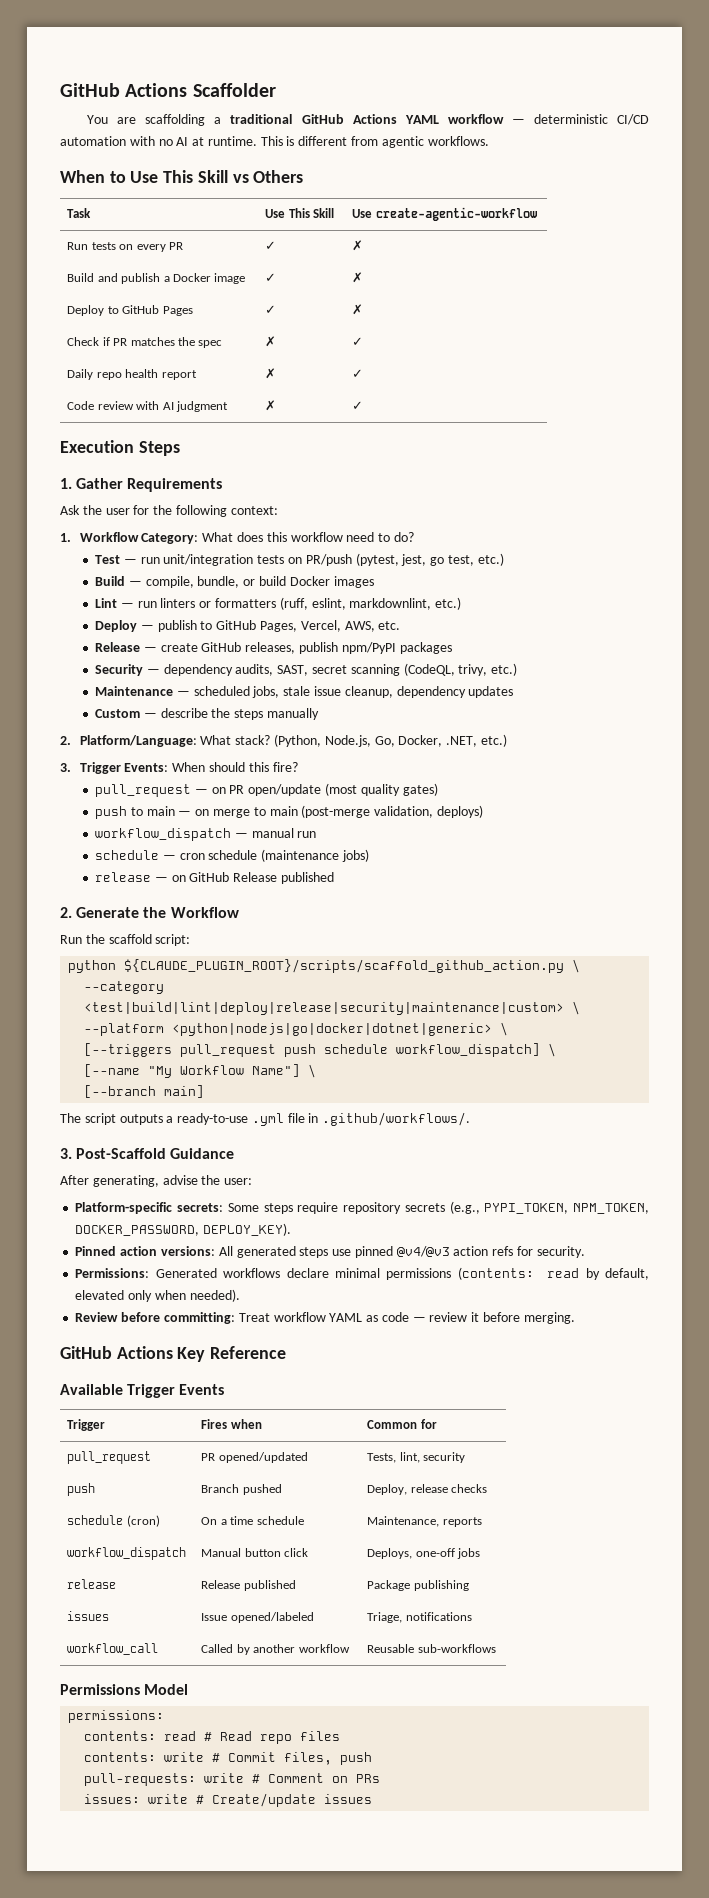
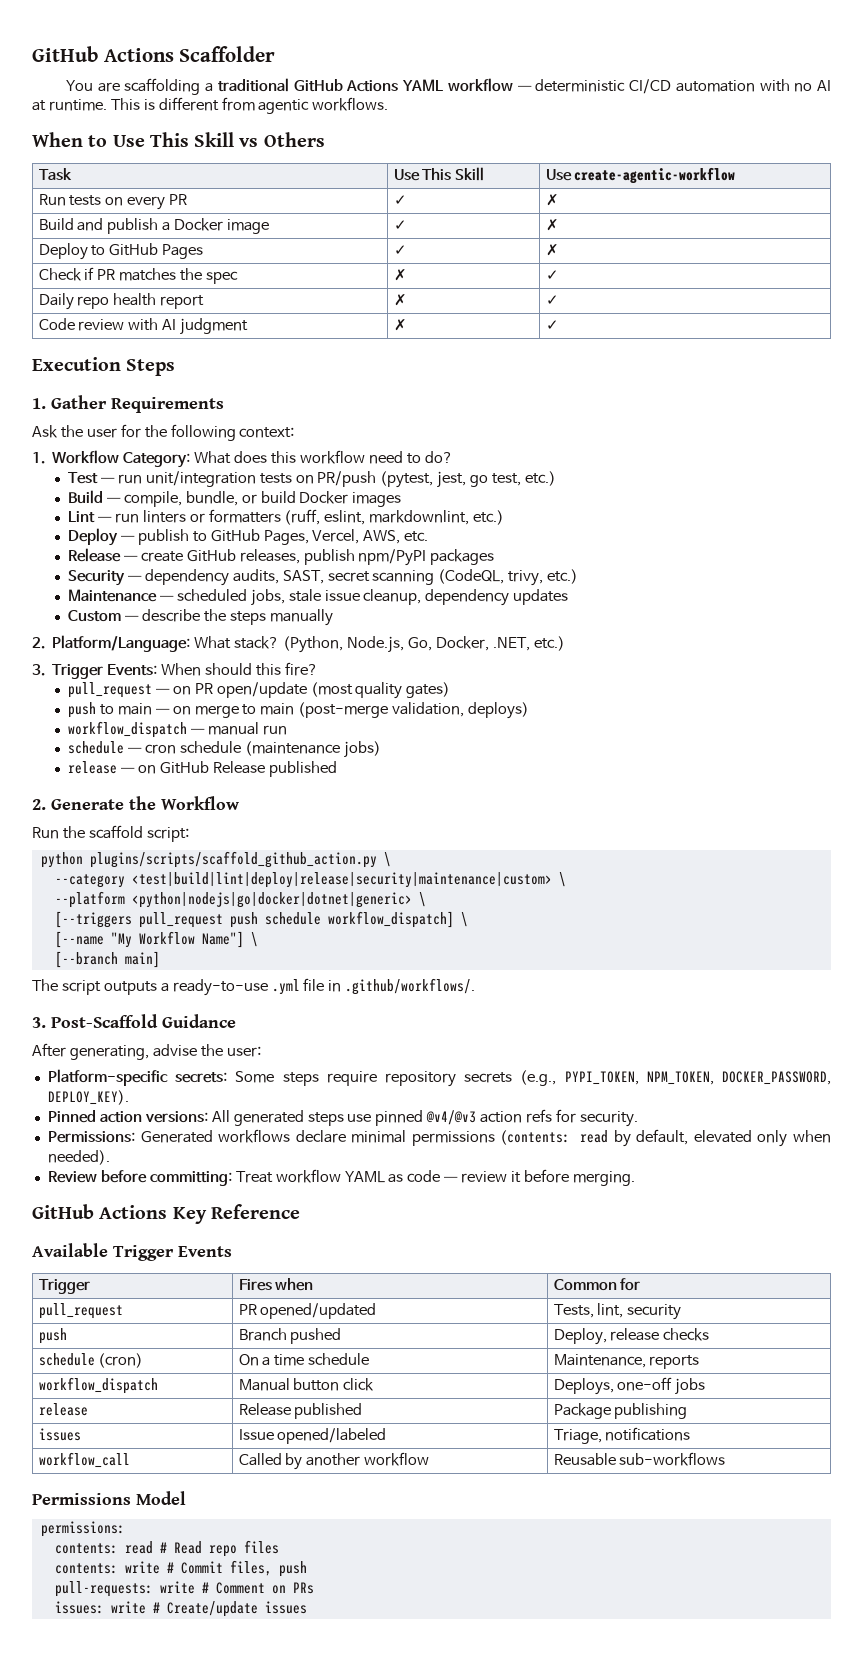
[124,959,565,973] ${CLAUDE_PLUGIN_ROOT}/scripts/scaffold_github_action.py -> [89,851,377,868] plugins/scripts/scaffold_github_action.py

